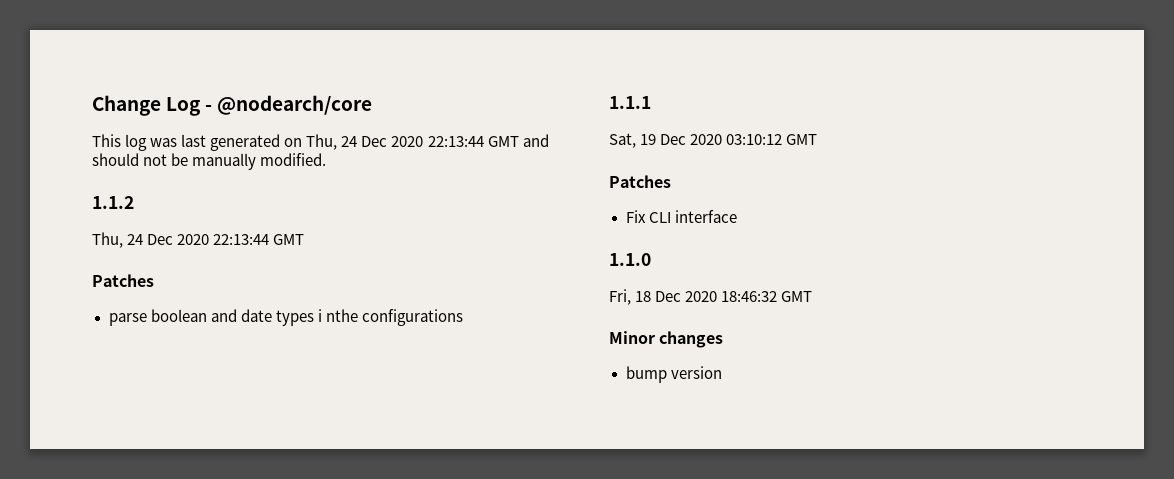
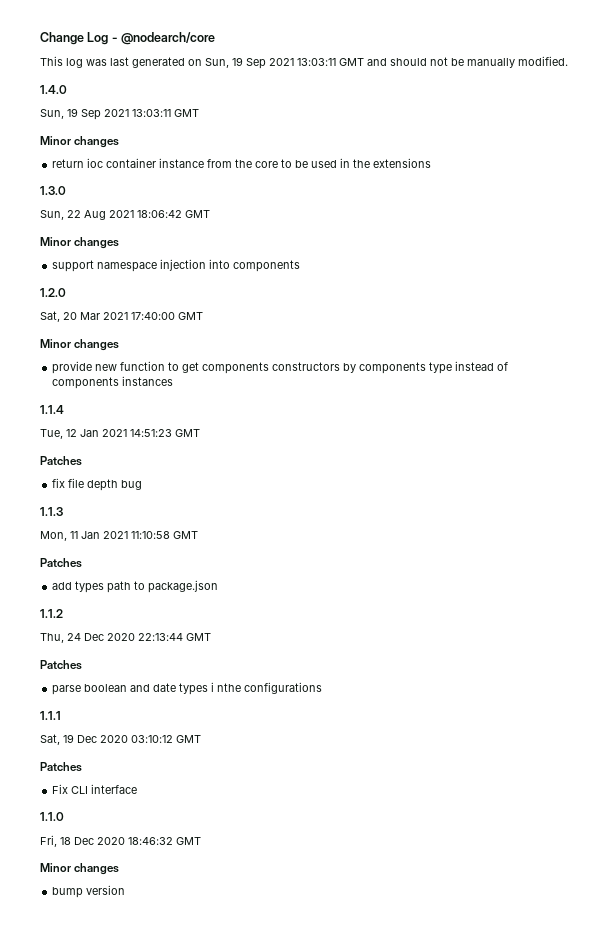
[306,134,484,150] Thu, 24 Dec 2020 22:13:44 -> [205,57,336,69] Sun, 19 Sep 2021 13:03:11
(327, 159) none -> [40,85,67,94] [40,108,199,120] [40,136,120,148] [52,158,432,168] [40,186,66,195] [40,210,210,220] [40,237,120,249] [52,259,301,272] [40,288,66,297] [40,311,203,322] [40,339,120,351] [52,361,509,374] [52,376,174,389] [40,405,64,414] [40,429,200,439] [40,456,82,466] [52,478,143,491] [40,507,63,516] [40,531,198,541] [40,558,82,568] [52,580,219,593] // 1.4.0 // Sun, 19 Sep 2021 13:03:11 GMT // Minor changes // return ioc container instance from the core to be used in the extensions // 1.3.0 // Sun, 22 Aug 2021 18:06:42 GMT // Minor changes // support namespace injection into components // 1.2.0 // Sat, 20 Mar 2021 17:40:00 GMT // Minor changes // provide new function to get components constructors by components type instead of components instances // 1.1.4 // Tue, 12 Jan 2021 14:51:23 GMT // Patches // fix file depth bug // 1.1.3 // Mon, 11 Jan 2021 11:10:58 GMT // Patches // add types path to package.json

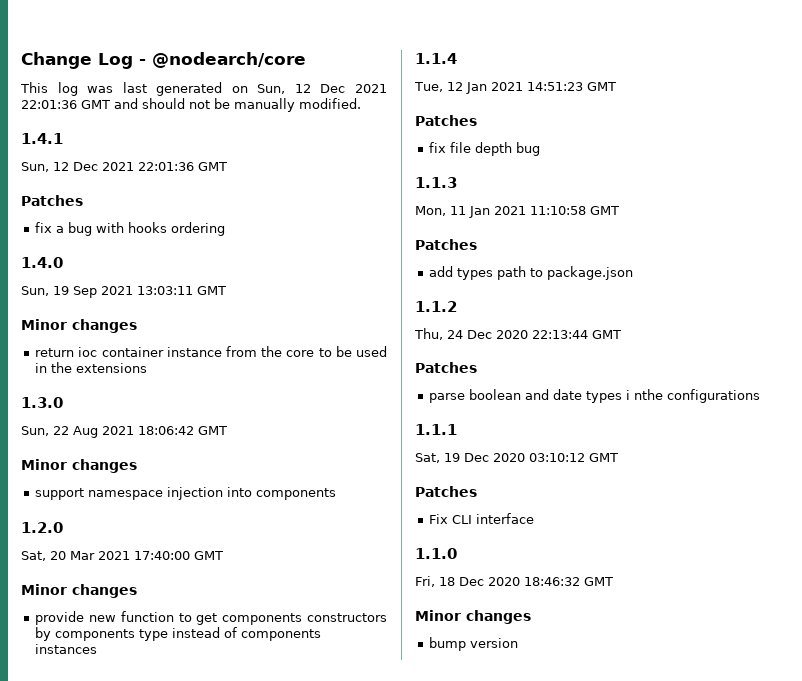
[232,57,336,69] 19 Sep 2021 13:03:11 -> [294,84,387,93] [21,100,77,109] 12 Dec 2021 22:01:36
(568, 61) none -> [21,133,63,144] [21,162,227,172] [21,195,83,206] [35,222,226,236] // 1.4.1 // Sun, 12 Dec 2021 22:01:36 GMT // Patches // fix a bug with hooks ordering

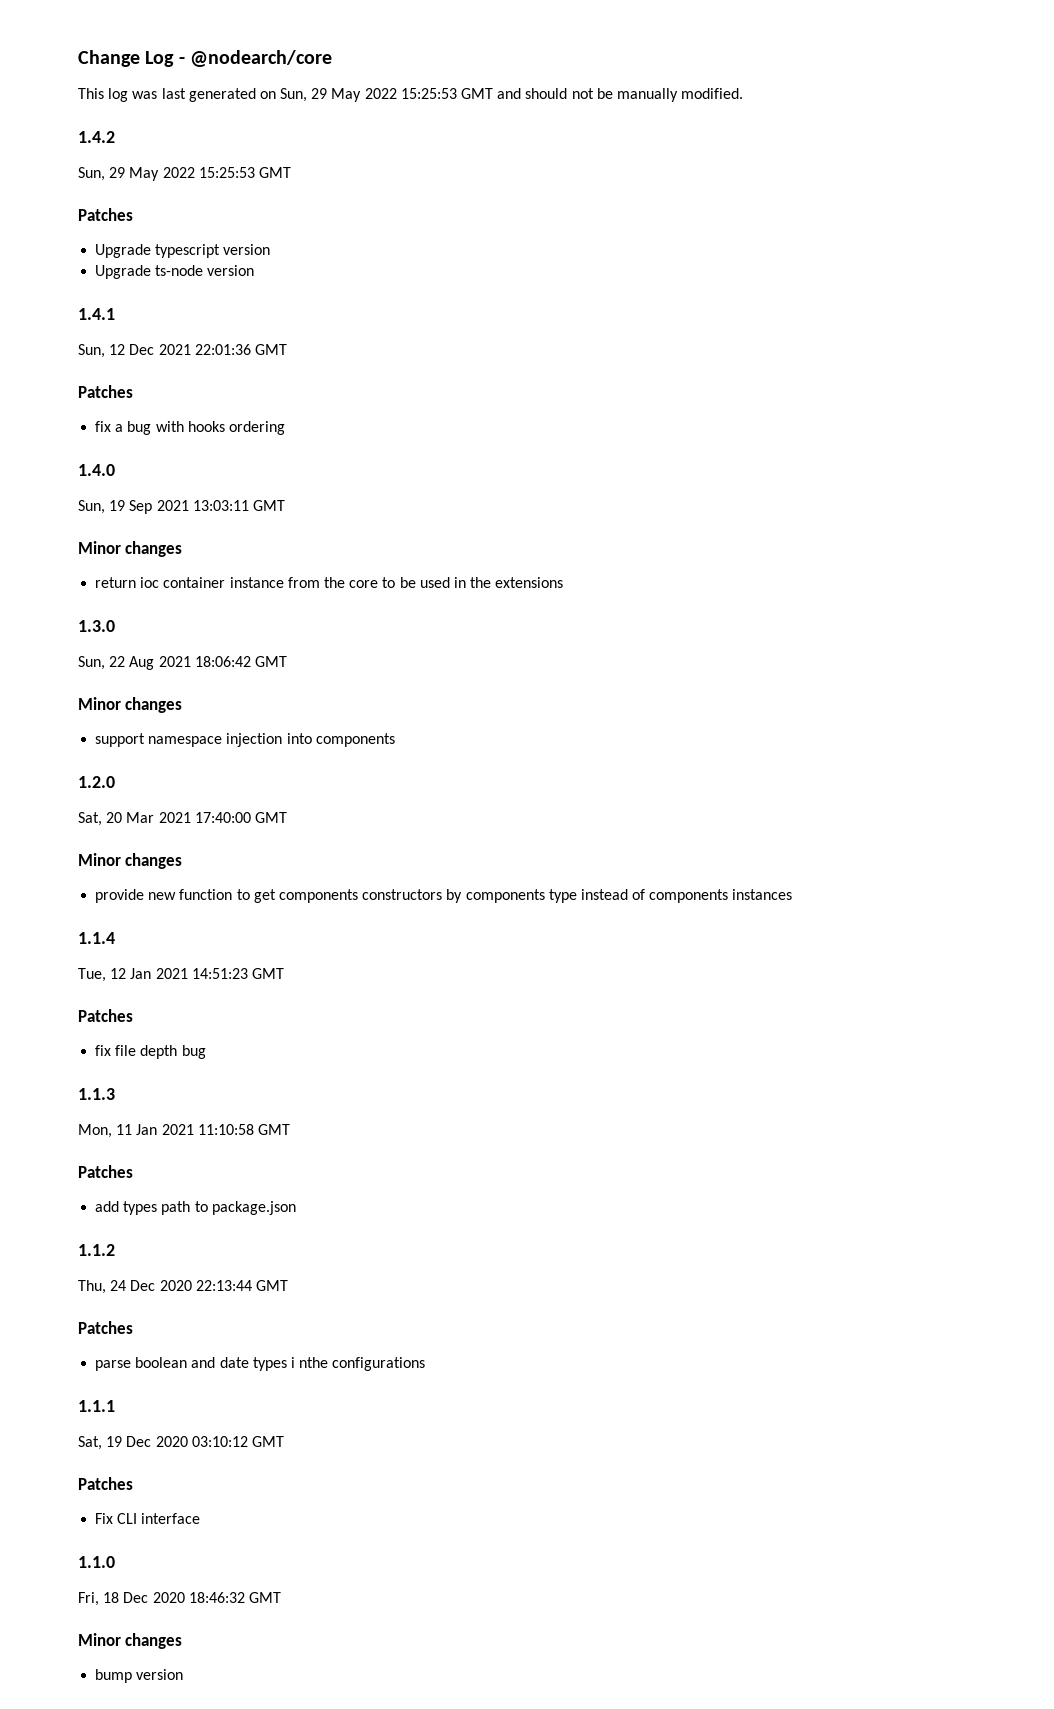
[294,84,387,93] [21,100,77,109] 12 Dec 2021 22:01:36 -> [311,88,457,102] 29 May 2022 15:25:53
(361, 103) none -> [78,131,115,143] [78,167,291,181] [78,208,133,221] [95,244,271,258] [95,265,255,279] // 1.4.2 // Sun, 29 May 2022 15:25:53 GMT // Patches // Upgrade typescript version // Upgrade ts-node version

